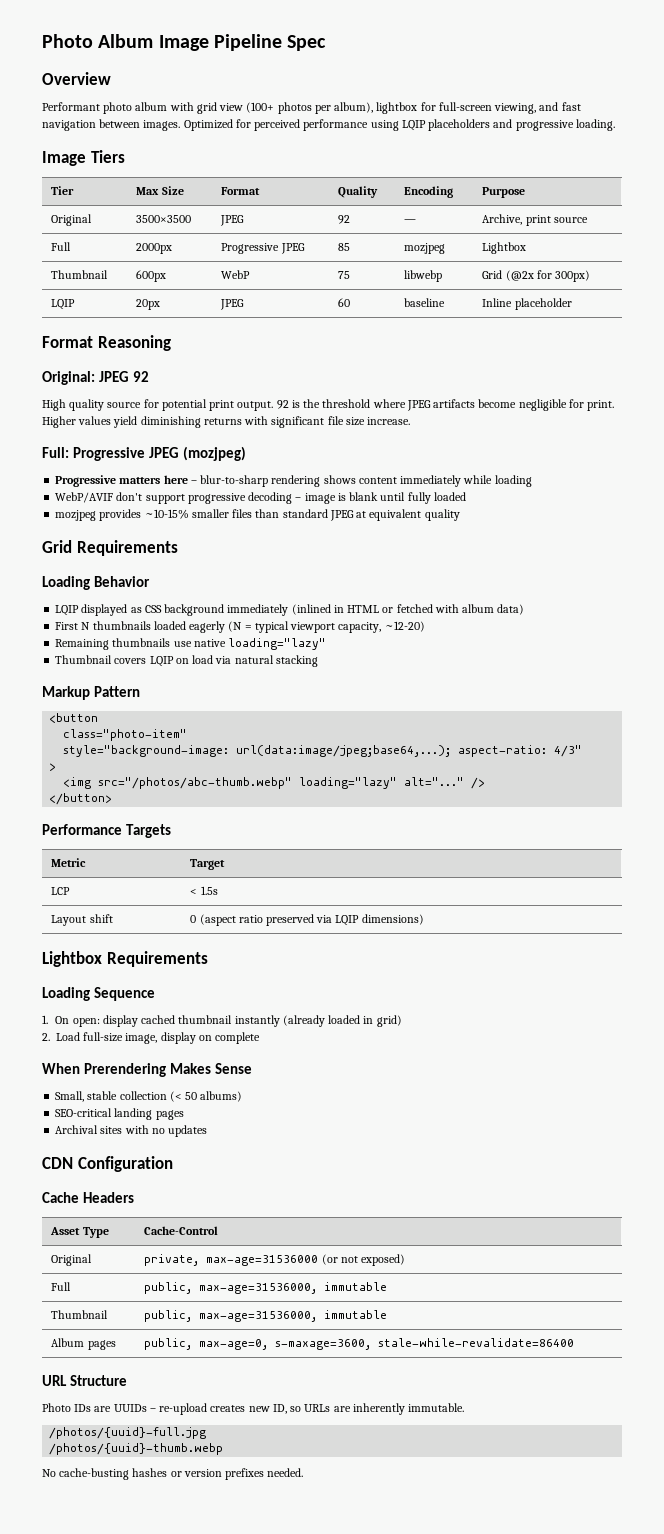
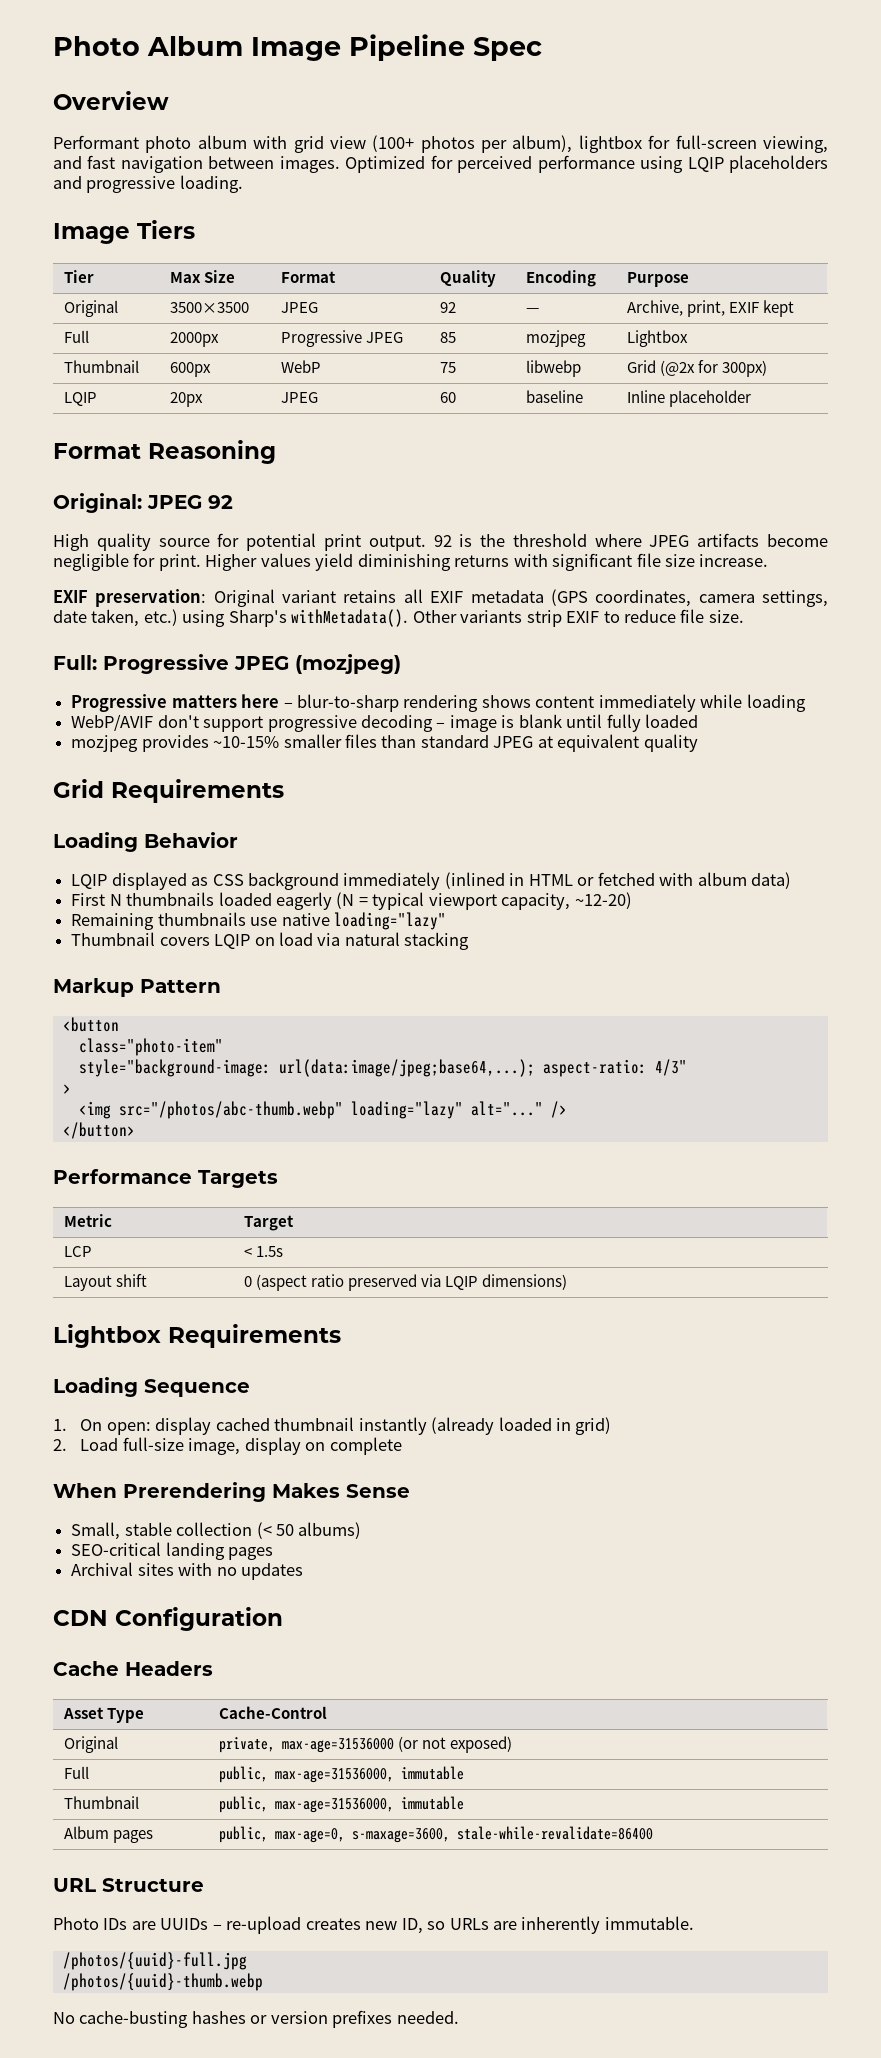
[525,215,588,226] print source -> [686,300,795,317] print, EXIF kept
(411, 421) none -> [53,589,829,607] [53,609,744,627] // EXIF preservation: Original variant retains all EXIF metadata (GPS coordinates, camera settings, date taken, etc.) using Sharp's withMetadata(). Other variants strip EXIF to reduce file size.

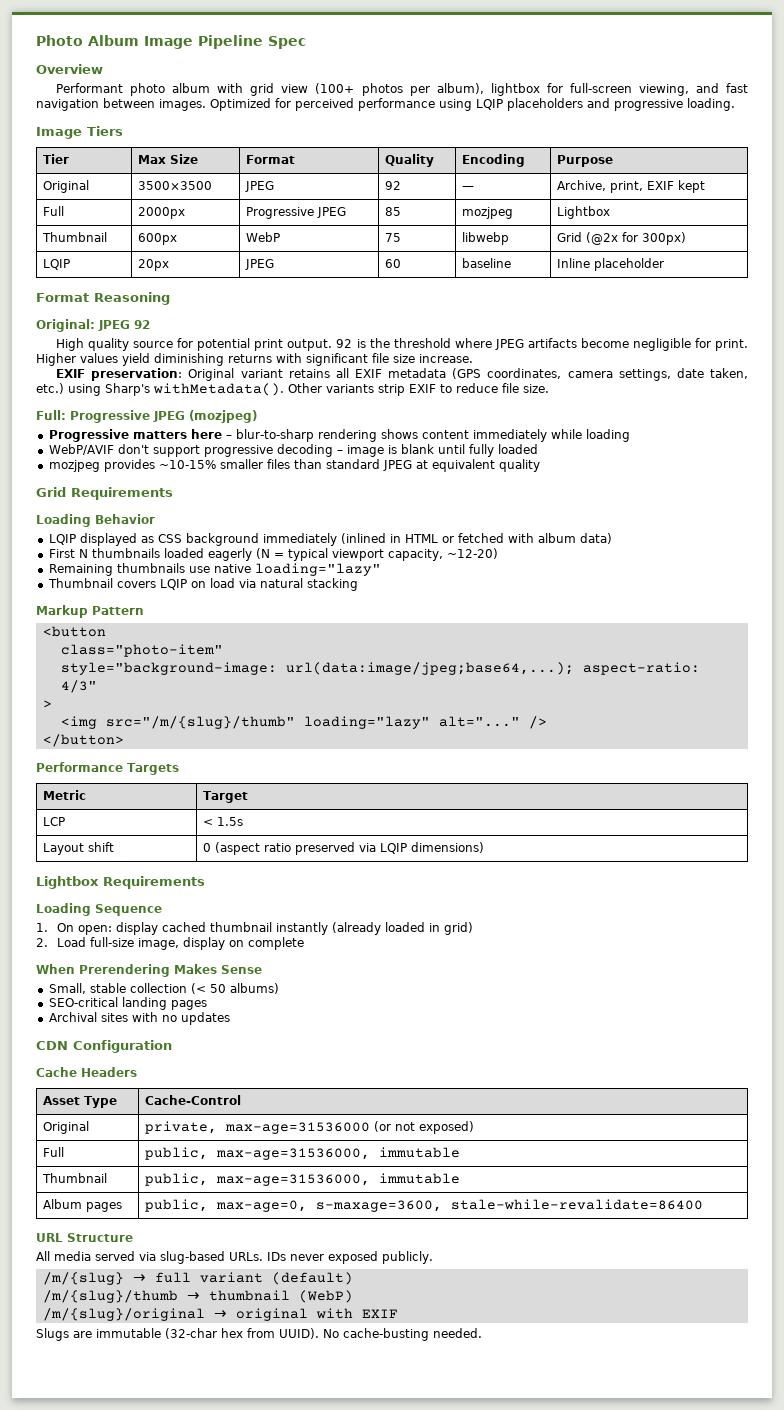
[118,1101,343,1119] src="/photos/abc-thumb.webp" -> [105,716,295,729] src="/m/{slug}/thumb"
[53,1916,694,1934] [62,1952,247,1970] [62,1973,263,1991] [53,2010,393,2028] Photo IDs are UUIDs – re-upload creates new ID, so URLs are inherently immutable. // /photos/{uuid}-full.jpg // /photos/{uuid}-thumb.webp // No cache-busting hashes or version prefixes -> [36,1251,433,1264] [42,1272,353,1285] [42,1290,353,1303] [42,1308,398,1321] [36,1328,429,1341] All media served via slug-based URLs. IDs never exposed publicly. // /m/{slug} → full variant (default) // /m/{slug}/thumb → thumbnail (WebP) // /m/{slug}/original → original with EXIF // Slugs are immutable (32-char hex from UUID). No cache-busting

